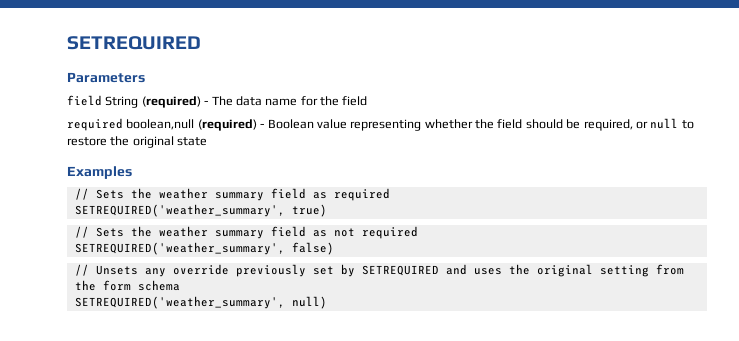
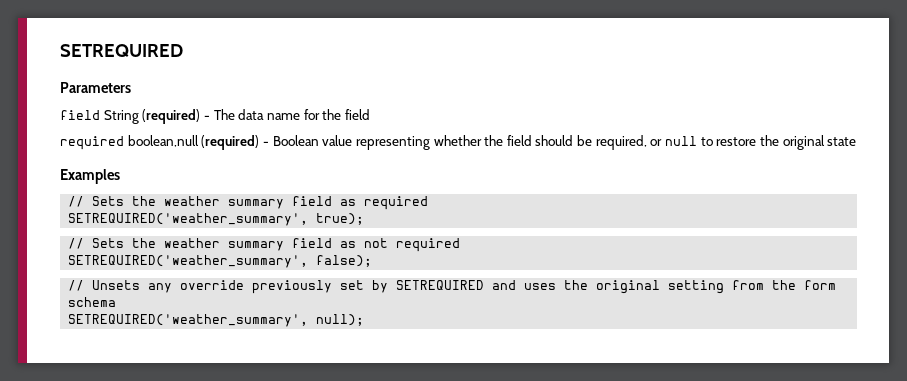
[291,204,327,217] true) -> [316,213,365,225] true);
[291,242,334,255] false) -> [316,255,373,267] false);
[291,296,327,309] null) -> [316,314,365,326] null);

